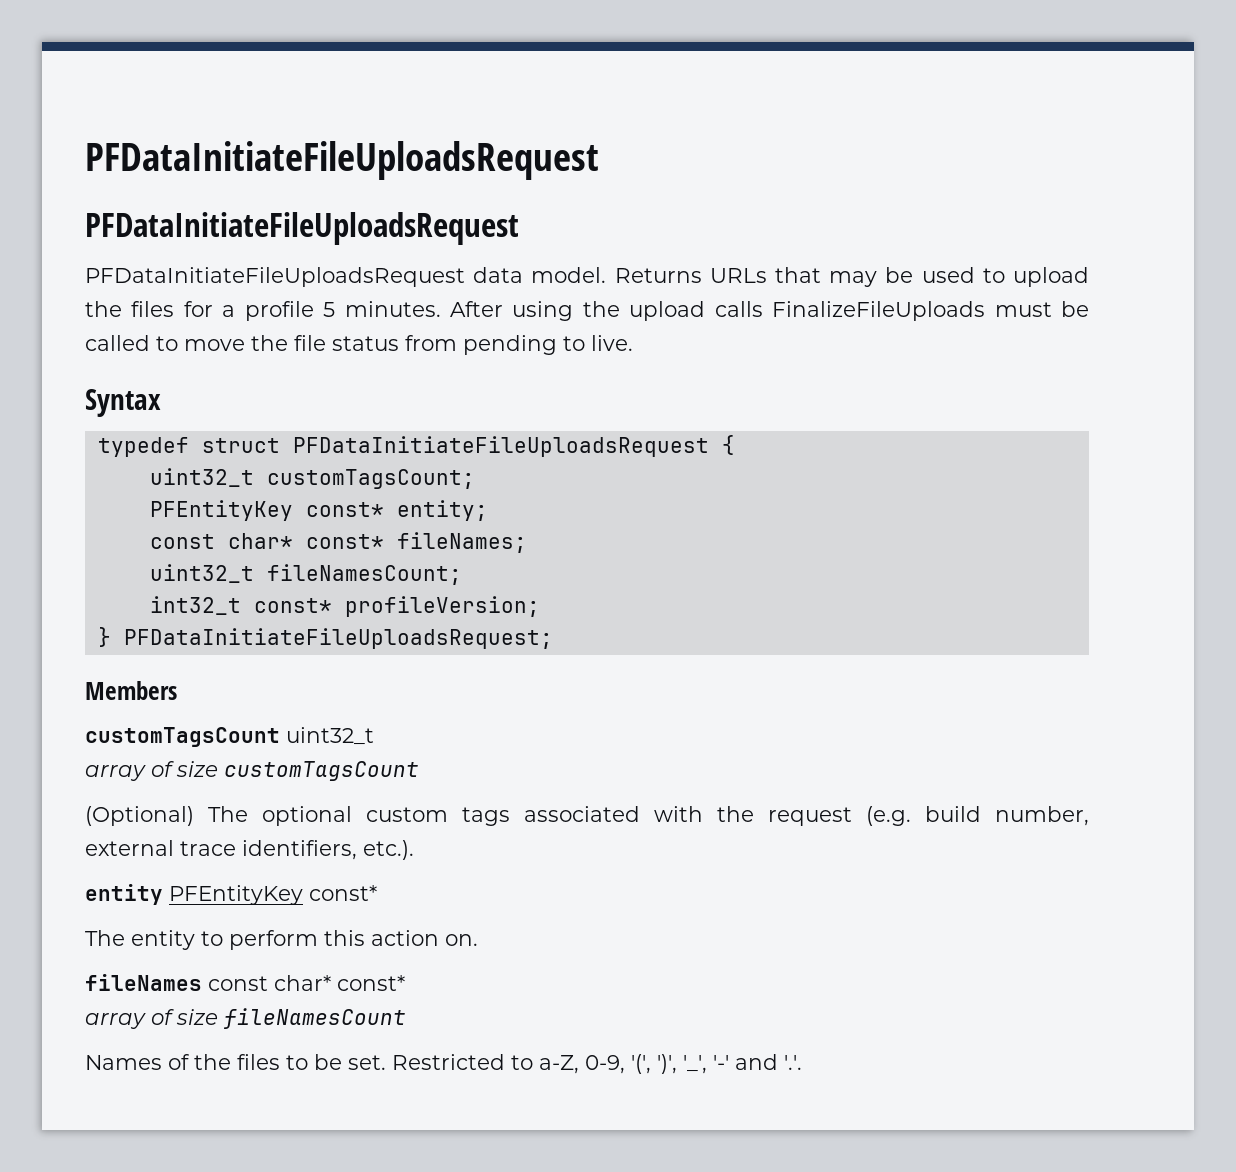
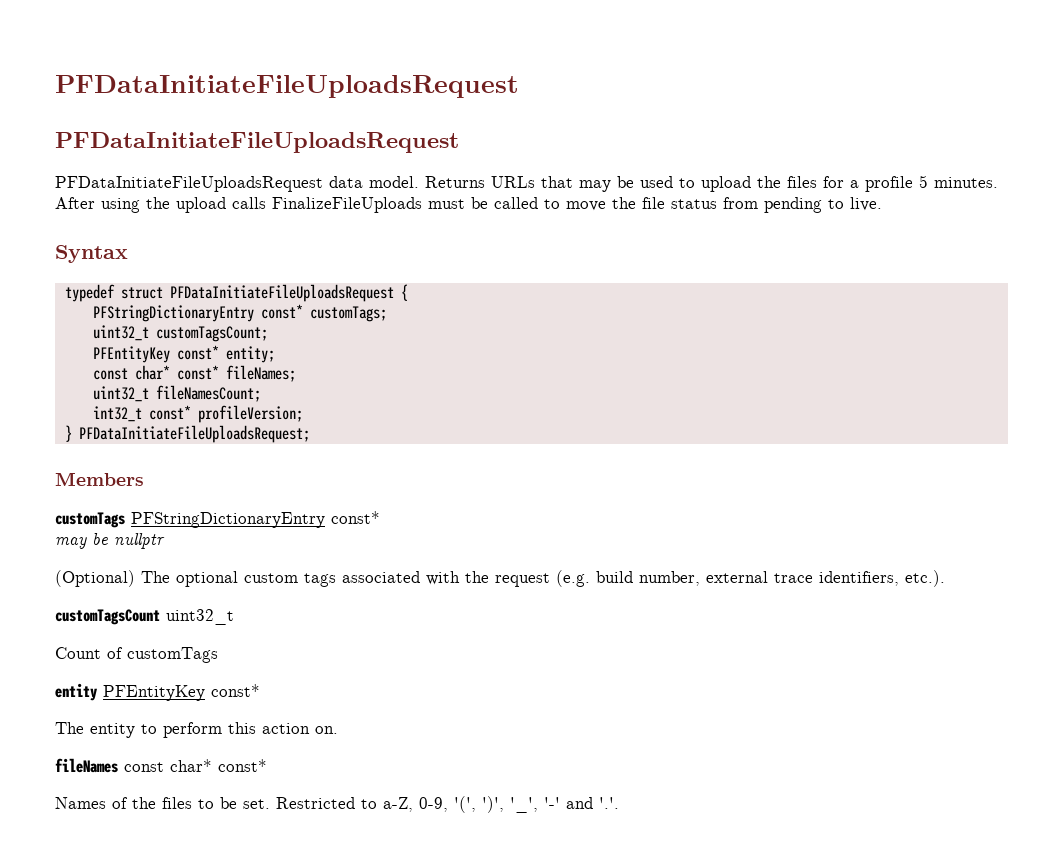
(735, 445) none -> [92,304,387,322] // PFStringDictionaryEntry const* customTags;
[85,727,374,747] [85,761,419,781] customTagsCount uint32_t // array of size customTagsCount -> [55,511,380,528] [55,533,165,549] customTags PFStringDictionaryEntry const* // may be nullptr
(414, 850) none -> [55,609,234,625] [55,647,218,663] // customTagsCount uint32_t // Count of customTags
[85,1008,406,1029] // array of size fileNamesCount -> (267, 765) none

